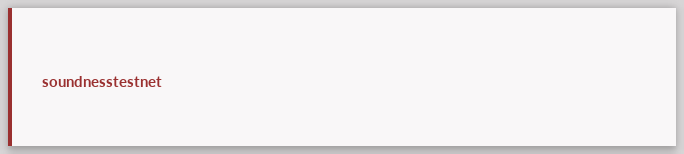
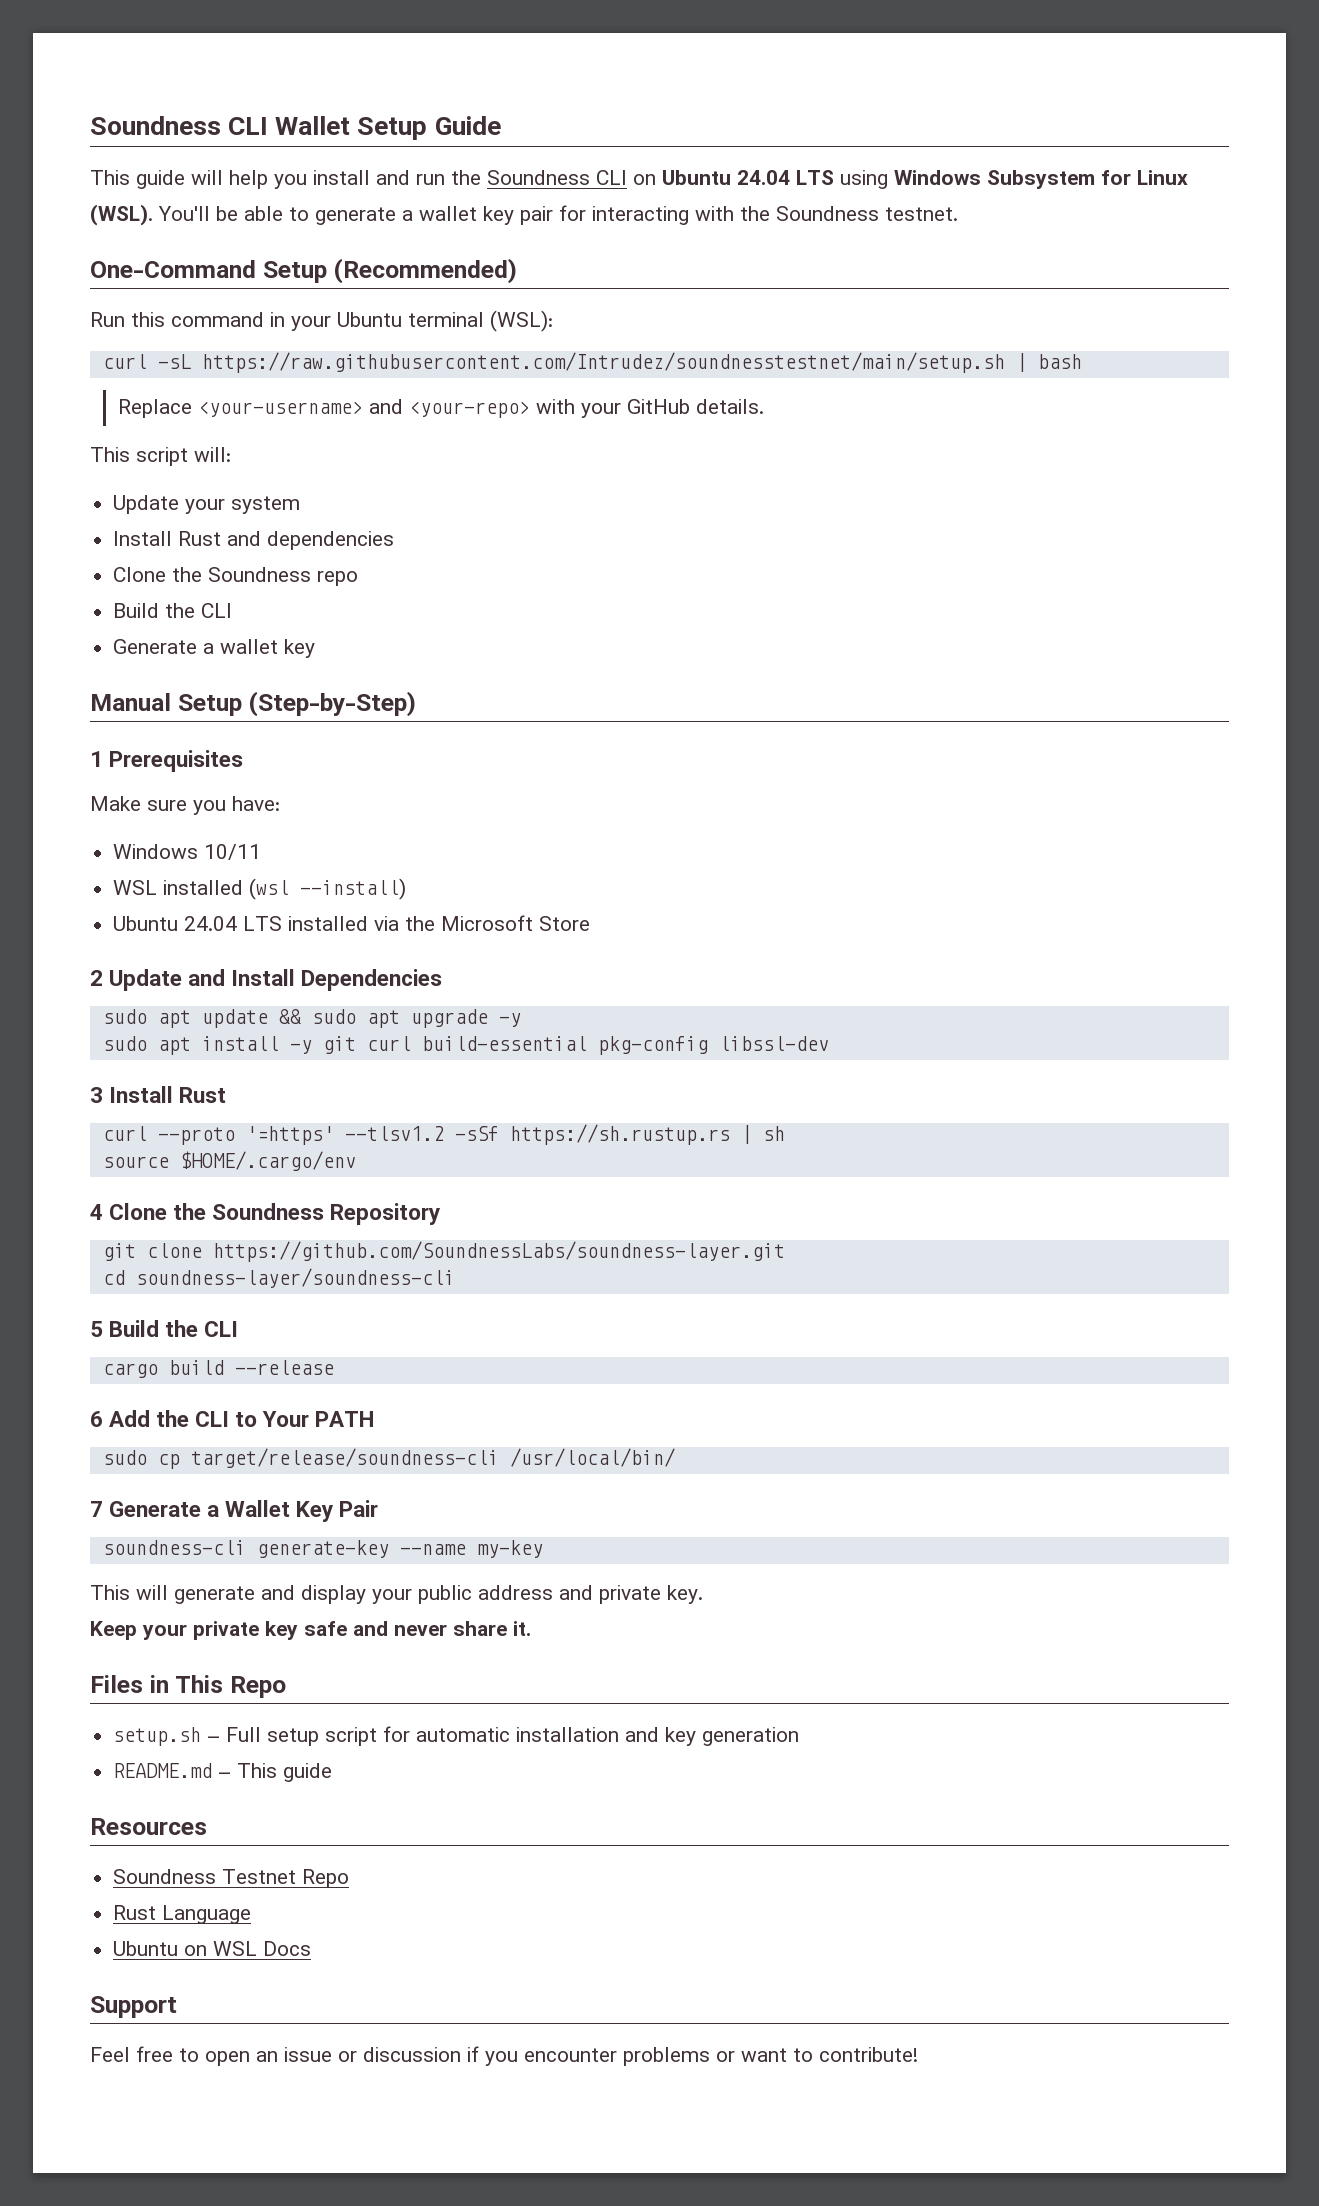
[42,76,162,87] soundnesstestnet -> [90,116,501,140] [90,170,1188,189] [90,204,958,226] [90,258,518,284] [90,310,553,332] [102,352,1082,373] [117,399,764,418] [90,447,231,466] [113,495,301,514] [113,531,395,550] [113,567,359,586] [113,603,233,618] [113,639,316,658] [90,691,417,717] [90,750,244,772] [90,796,280,815] [113,844,262,860] [113,878,407,900] [113,915,591,931] [90,969,443,991] [102,1009,521,1028] [102,1036,829,1055] [90,1086,227,1103] [102,1124,785,1145] [102,1151,356,1171] [90,1203,441,1225] [102,1241,785,1262] [102,1268,455,1288] [90,1320,239,1337] [102,1360,334,1378] [90,1410,375,1427] [102,1448,675,1469] [90,1500,379,1522] [102,1540,543,1558] [90,1585,703,1604] [90,1621,531,1640] [90,1675,286,1698] [113,1726,800,1746] [113,1763,333,1782] [90,1818,207,1835] [113,1869,350,1888] [113,1905,252,1924] [113,1941,312,1956] [90,1996,177,2018] [90,2046,918,2066] Soundness CLI Wallet Setup Guide // This guide will help you install and run the Soundness CLI on Ubuntu 24.04 LTS using Windows Subsystem for Linux (WSL). You'll be able to generate a wallet key pair for interacting with the Soundness testnet. // One-Command Setup (Recommended) // Run this command in your Ubuntu terminal (WSL): // curl -sL https://raw.githubusercontent.com/Intrudez/soundnesstestnet/main/setup.sh | bash // Replace <your-username> and <your-repo> with your GitHub details. // This script will: // Update your system // Install Rust and dependencies // Clone the Soundness repo // Build the CLI // Generate a wallet key // Manual Setup (Step-by-Step) // 1 Prerequisites // Make sure you have: // Windows 10/11 // WSL installed (wsl --install) // Ubuntu 24.04 LTS installed via the Microsoft Store // 2 Update and Install Dependencies // sudo apt update && sudo apt upgrade -y // sudo apt install -y git curl build-essential pkg-config libssl-dev // 3 Install Rust // curl --proto '=https' --tlsv1.2 -sSf https://sh.rustup.rs | sh // source $HOME/.cargo/env // 4 Clone the Soundness Repository // git clone https://github.com/SoundnessLabs/soundness-layer.git // cd soundness-layer/soundness-cli // 5 Build the CLI // cargo build --release // 6 Add the CLI to Your PATH // sudo cp target/release/soundness-cli /usr/local/bin/ // 7 Generate a Wallet Key Pair // soundness-cli generate-key --name my-key // This will generate and display your public address and private key. // Keep your private key safe and never share it. // Files in This Repo // setup.sh – Full setup script for automatic installation and key generation // README.md – This guide // Resources // Soundness Testnet Repo // Rust Language // Ubuntu on WSL Docs // Support // Feel free to open an issue or discussion if you encounter problems or want to contribute!

